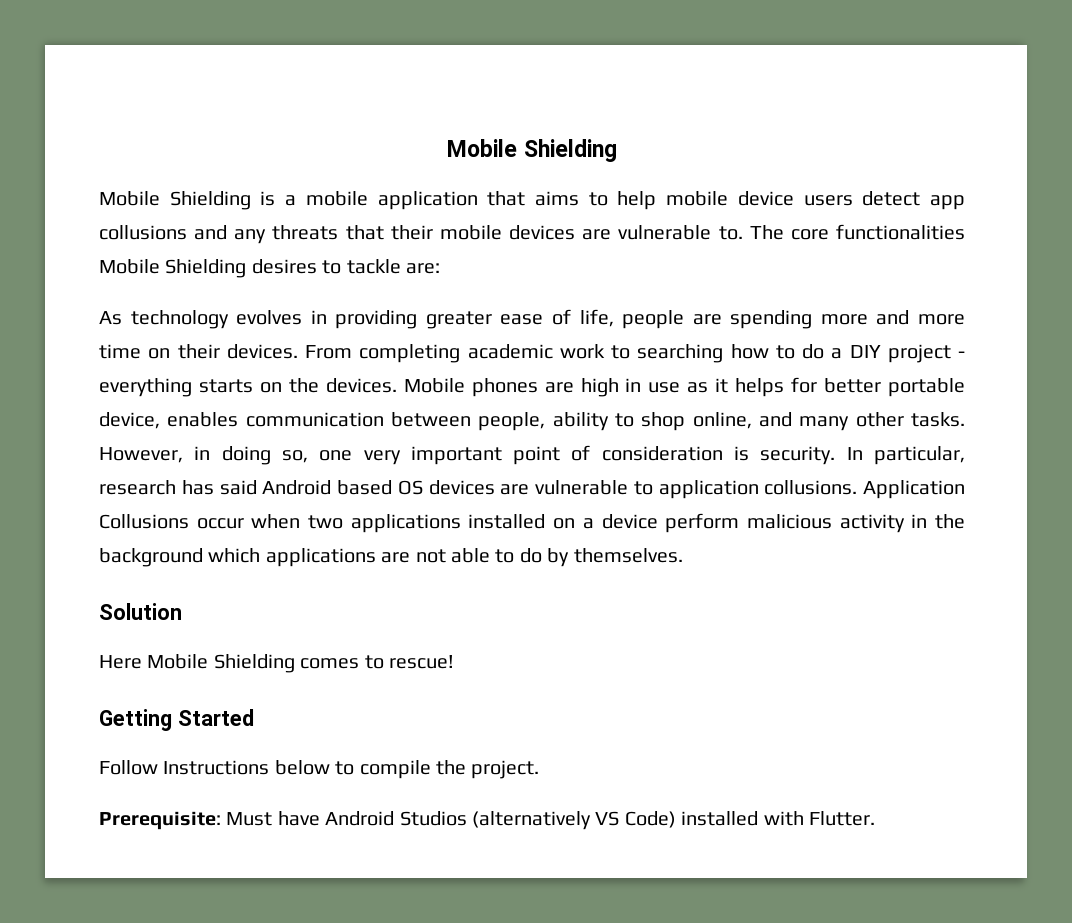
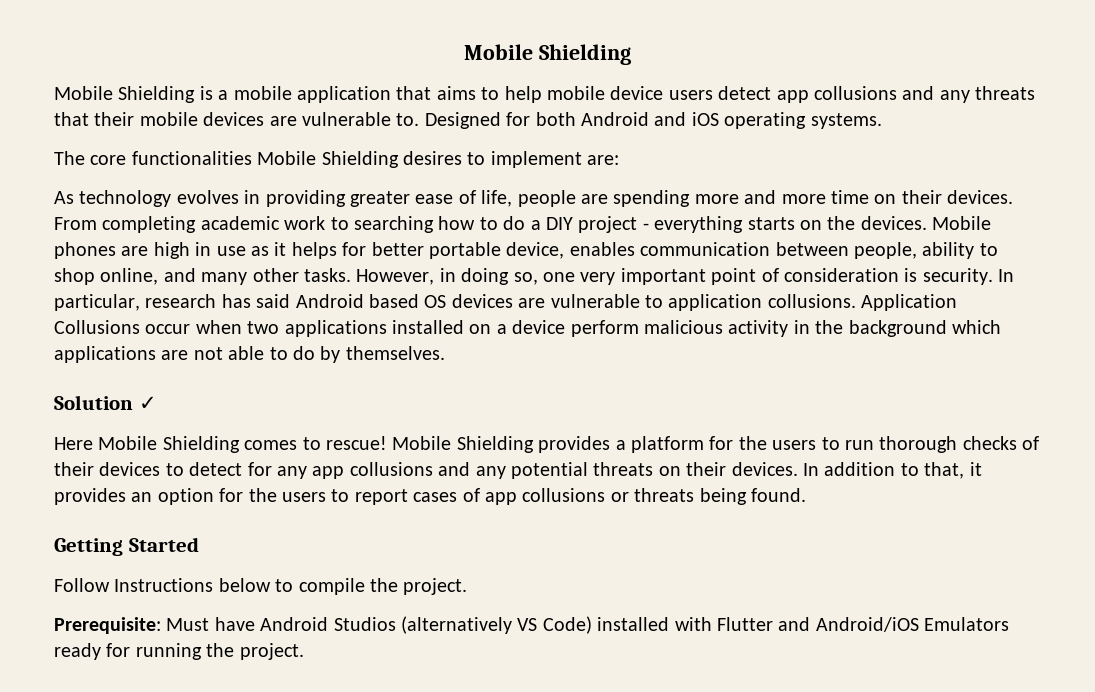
(743, 233) none -> [424,112,882,129] Designed for both Android and iOS operating systems. //
[346,259,401,274] tackle -> [490,151,582,168] implement
(182, 611) none -> [138,396,157,410] ✓
(454, 662) none -> [392,436,1040,453] [54,462,982,479] [54,488,806,505] Mobile Shielding provides a platform for the users to run thorough checks of their devices to detect for any app collusions and any potential threats on their devices. In addition to that, it provides an option for the users to report cases of app collusions or threats being found.
[808,811,875,826] Flutter. -> [716,617,1010,632] [54,643,304,660] Flutter and Android/iOS Emulators ready for running the project.

